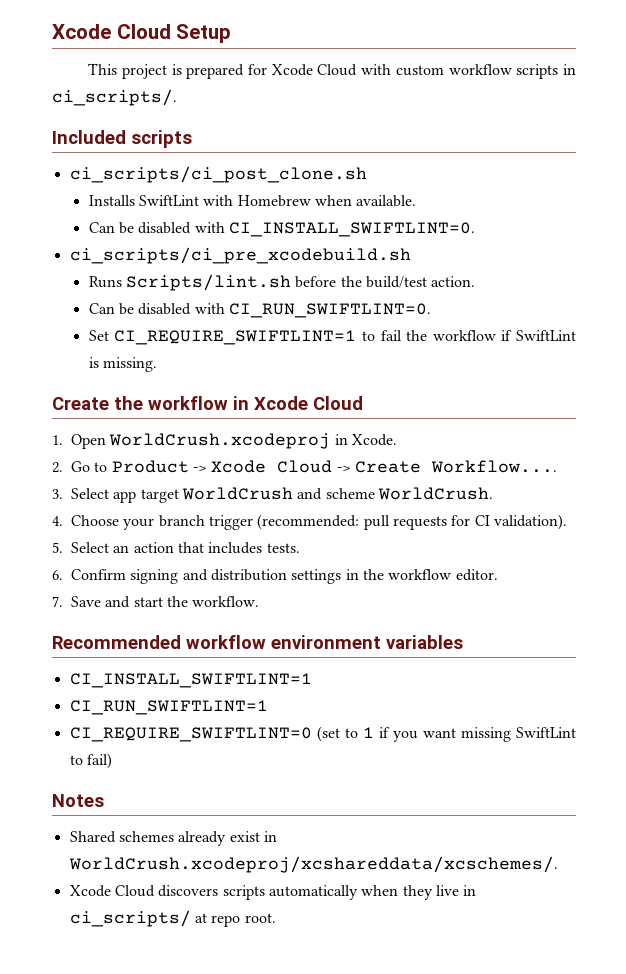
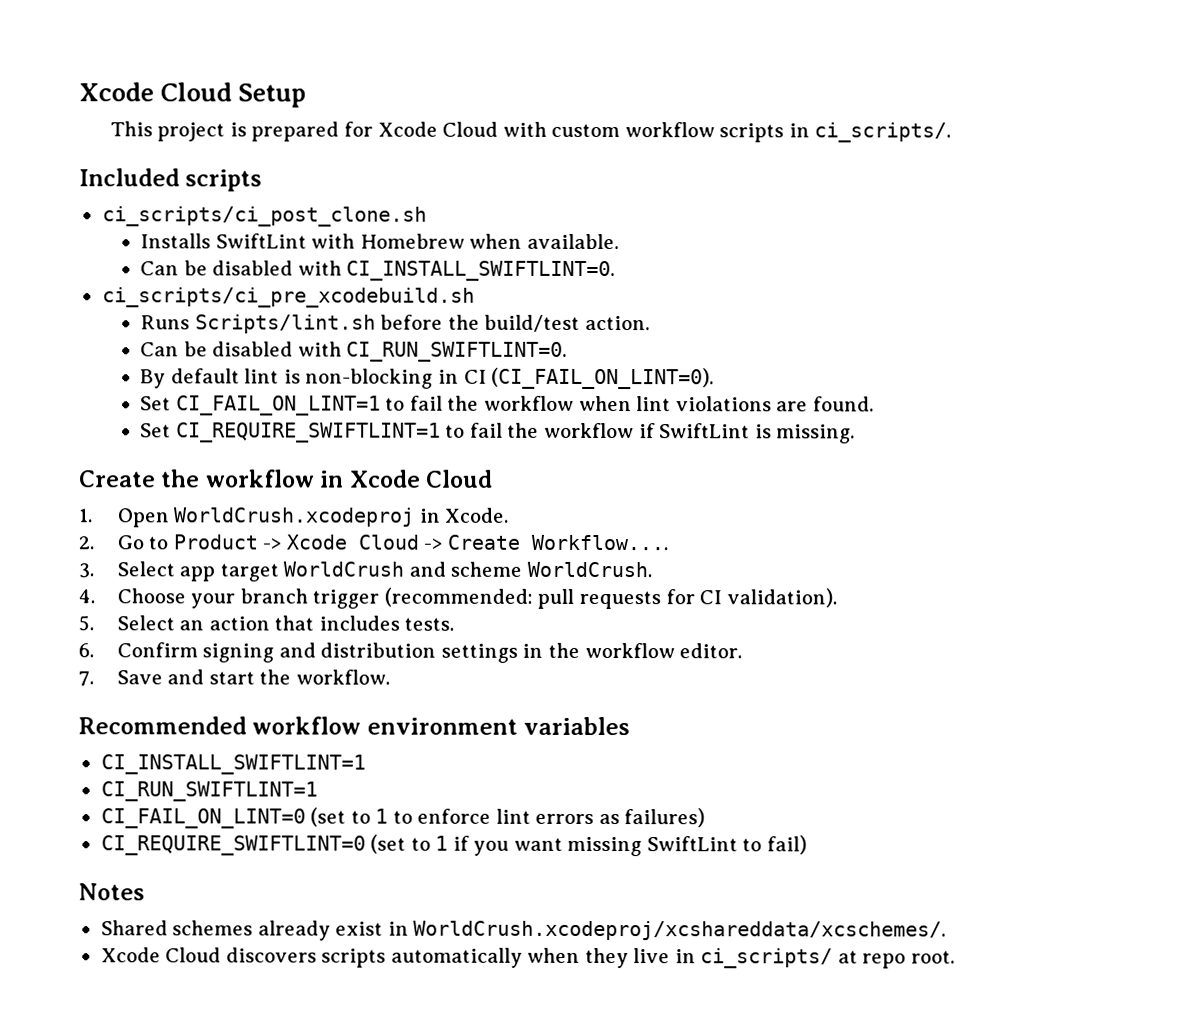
(431, 310) none -> [140,367,715,390] [140,395,874,416] // By default lint is non-blocking in CI (CI_FAIL_ON_LINT=0). // Set CI_FAIL_ON_LINT=1 to fail the workflow when lint violations are found.
(268, 707) none -> [100,807,706,829] // CI_FAIL_ON_LINT=0 (set to 1 to enforce lint errors as failures)

